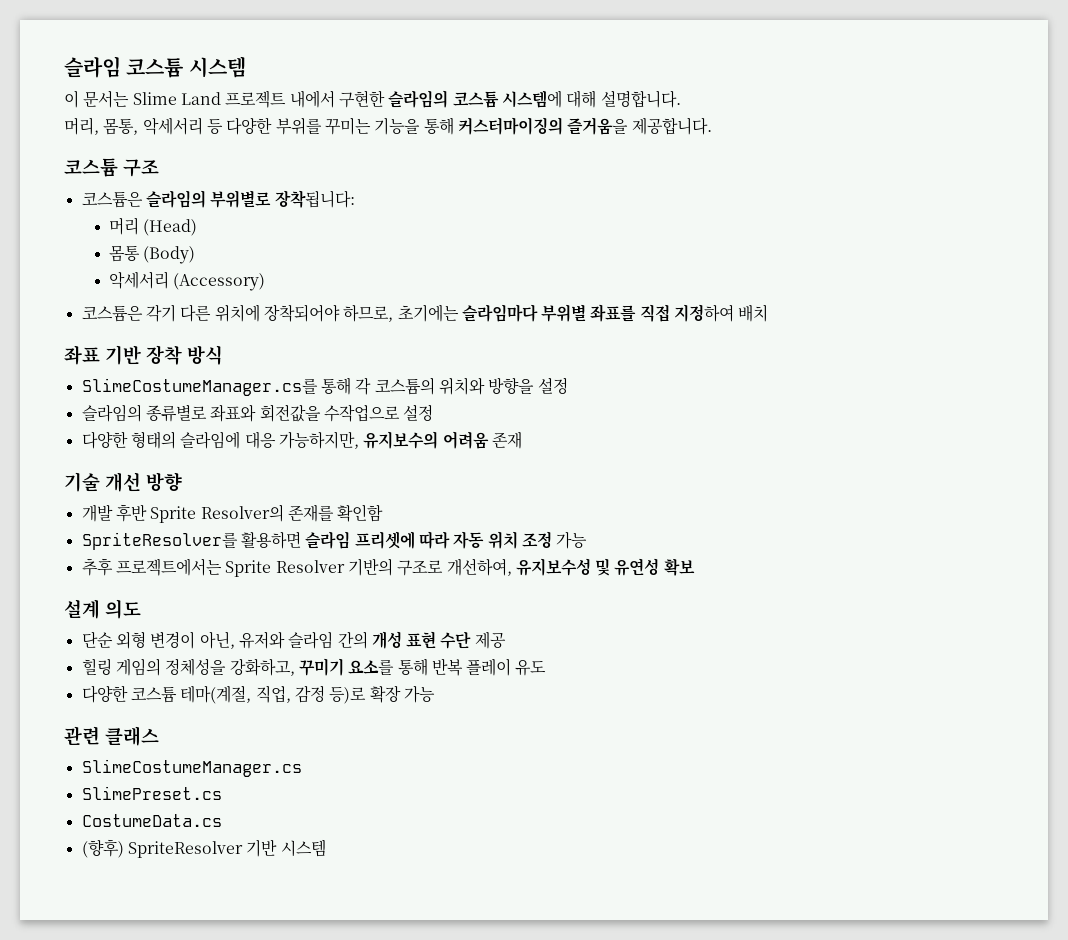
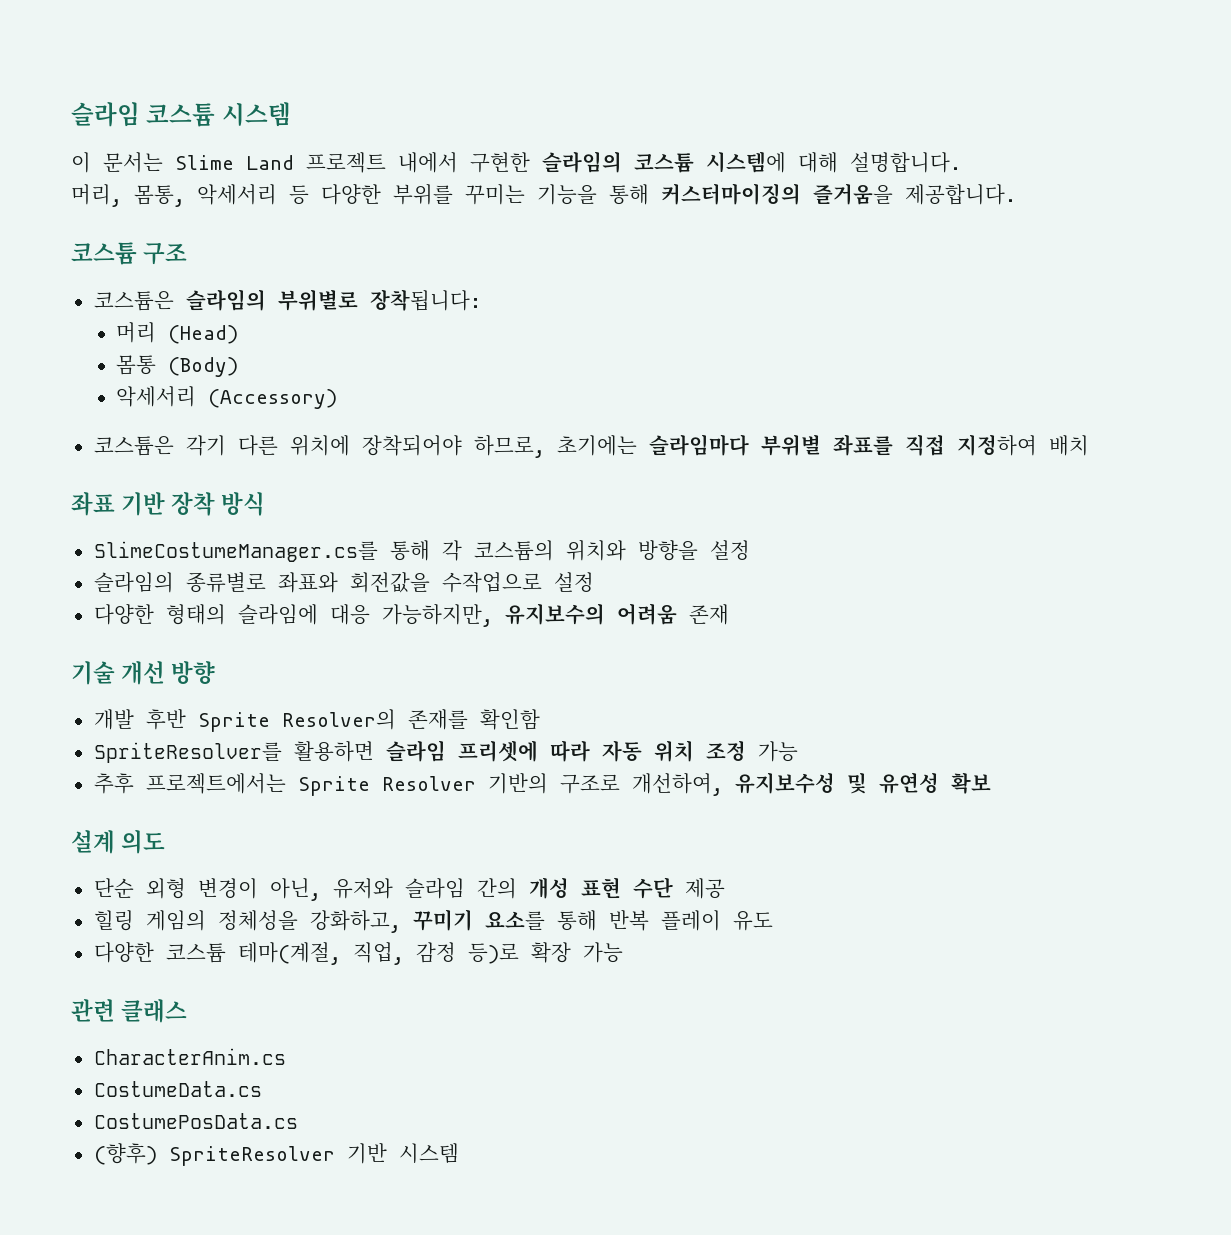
[81,759,302,777] [81,786,222,800] SlimeCostumeManager.cs // SlimePreset.cs -> [93,1048,286,1065] CharacterAnim.cs
(222, 820) none -> [93,1113,298,1129] // CostumePosData.cs

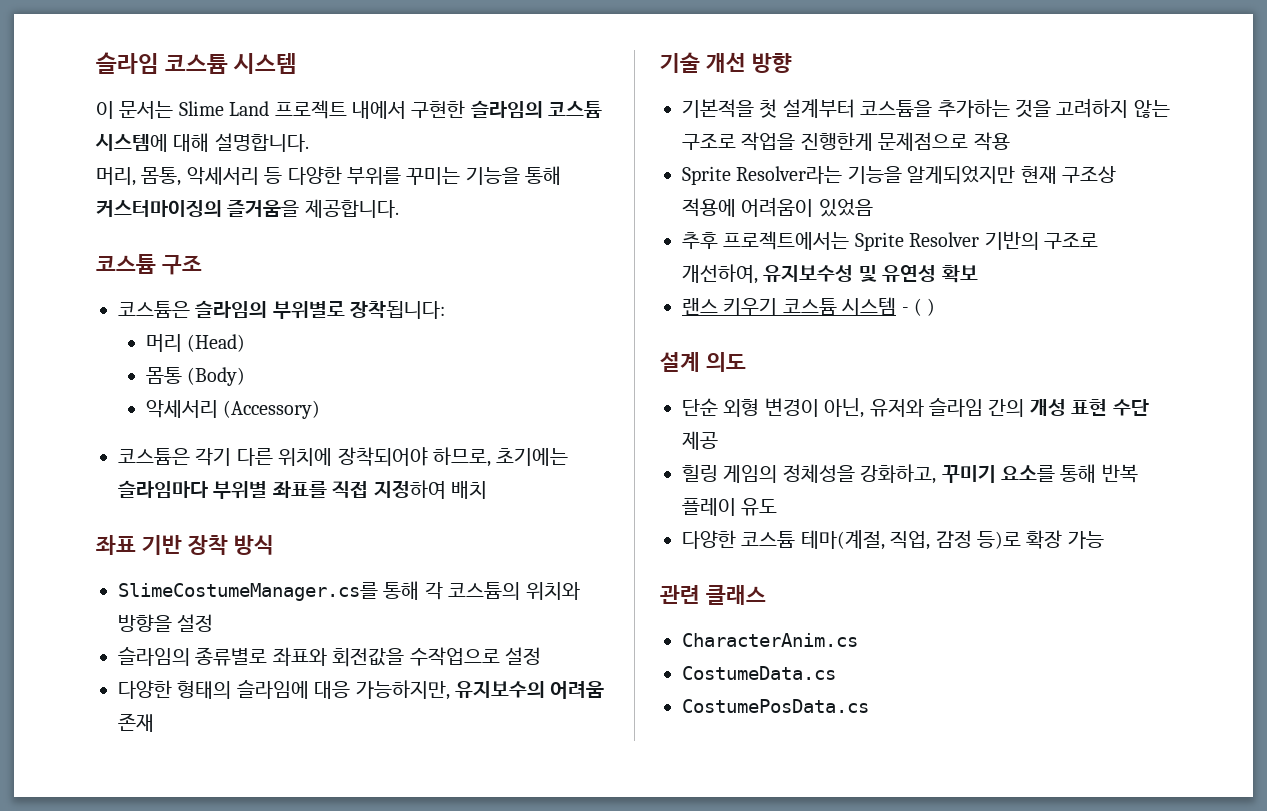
[93,709,540,732] [93,740,798,763] 개발 후반 Sprite Resolver의 존재를 확인함 // SpriteResolver를 활용하면 슬라임 프리셋에 따라 자동 위치 조정 가능 -> [682,98,1170,118] [682,132,1010,151] [682,166,1116,185] [682,197,873,217] 기본적을 첫 설계부터 코스튬을 추가하는 것을 고려하지 않는 구조로 작업을 진행한게 문제점으로 작용 // Sprite Resolver라는 기능을 알게되었지만 현재 구조상 적용에 어려움이 있었음
(991, 783) none -> [682,297,936,316] // 랜스 키우기 코스튬 시스템 - ( )
[93,1143,459,1166] // (향후) SpriteResolver 기반 시스템 -> (869, 706) none

